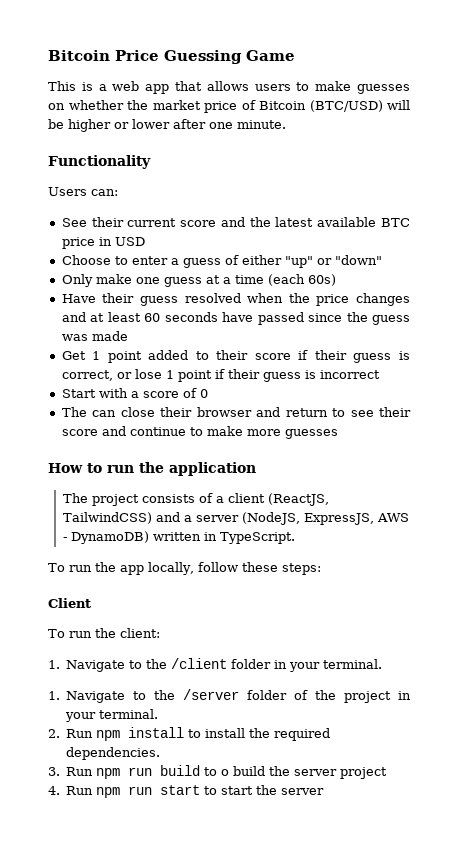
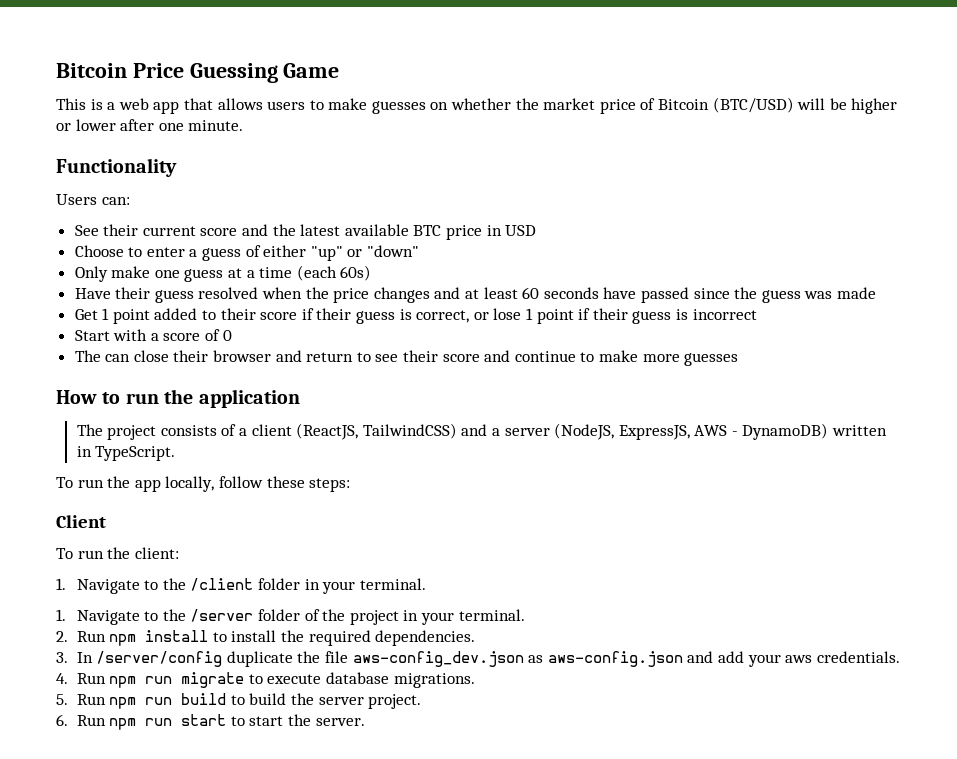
(60, 771) none -> [76,651,900,667] [56,672,475,688] [56,694,68,705] In /server/config duplicate the file aws-config_dev.json as aws-config.json and add your aws credentials. // 4. Run npm run migrate to execute database migrations. // 5.
[221,769,230,776] o -> (245, 700) none
[340,767,388,779] [48,786,60,795] project // 4. -> [368,694,422,709] [56,714,68,726] project. // 6.
[281,788,325,795] server -> [315,718,365,726] server.

